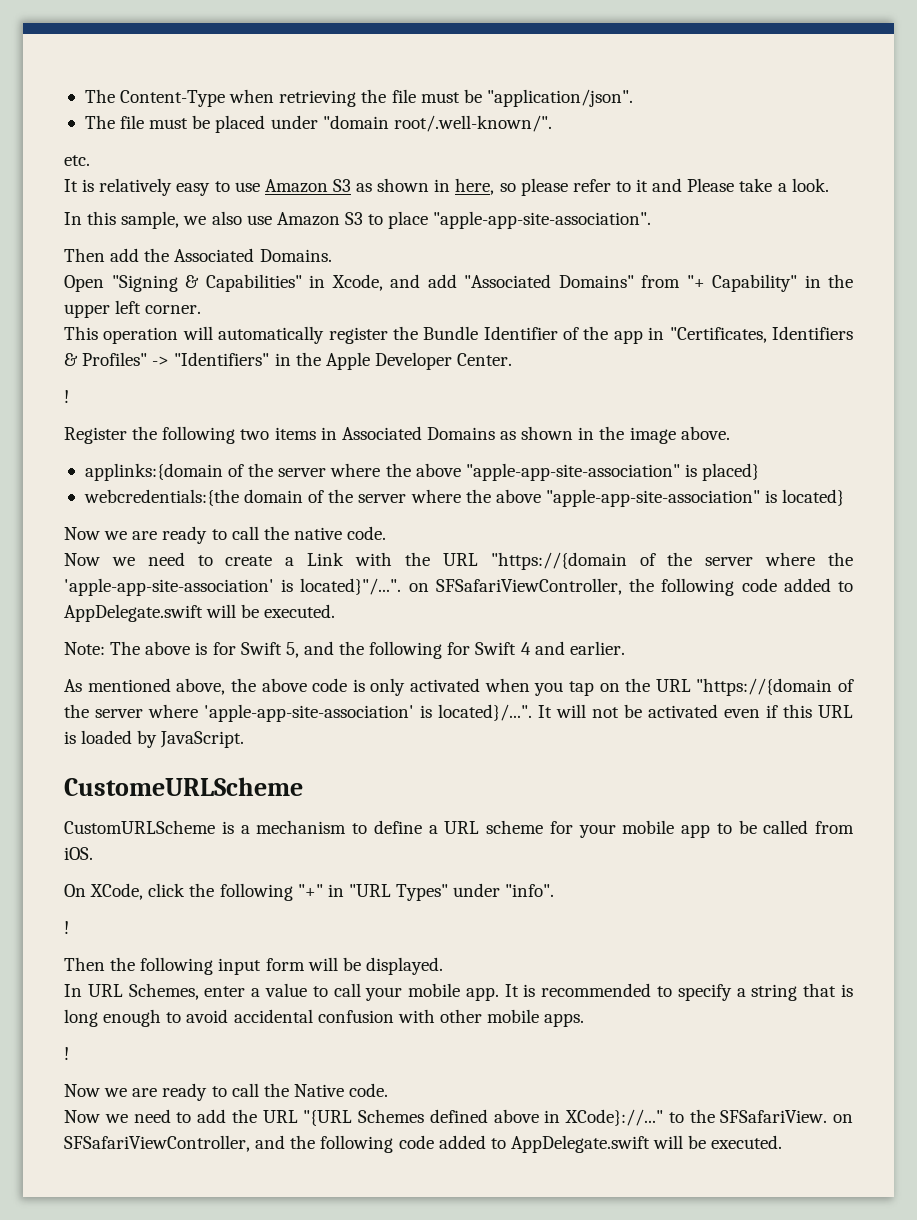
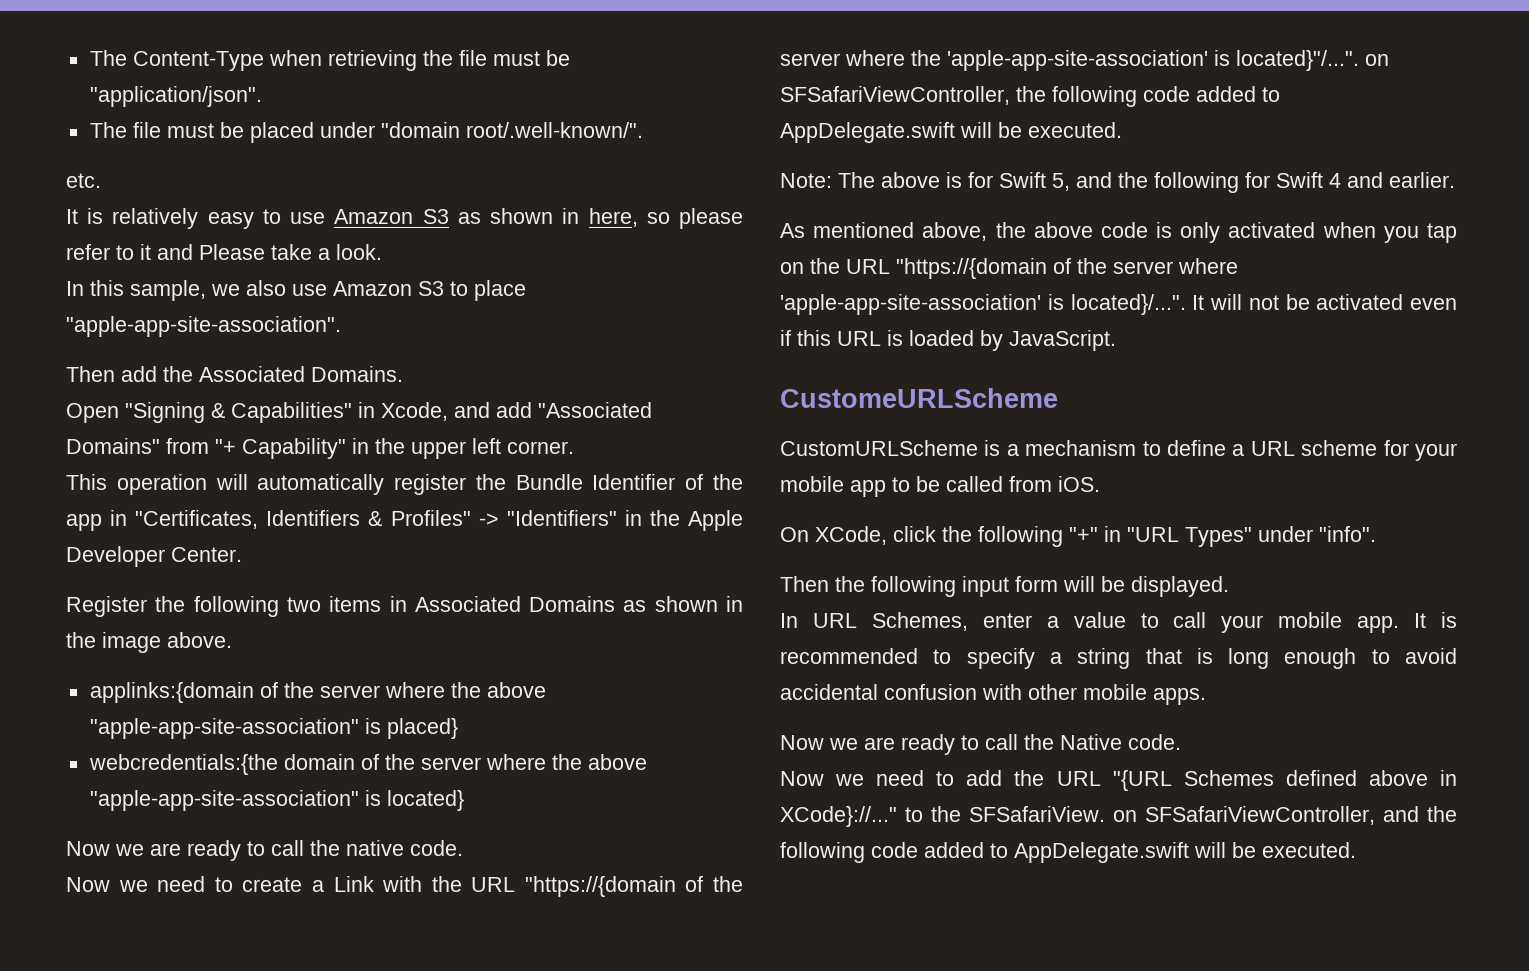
[64,390,69,403] // ! -> (242, 554) none
[64,921,69,934] // ! -> (1376, 534) none
[64,1047,69,1060] // ! -> (1206, 696) none

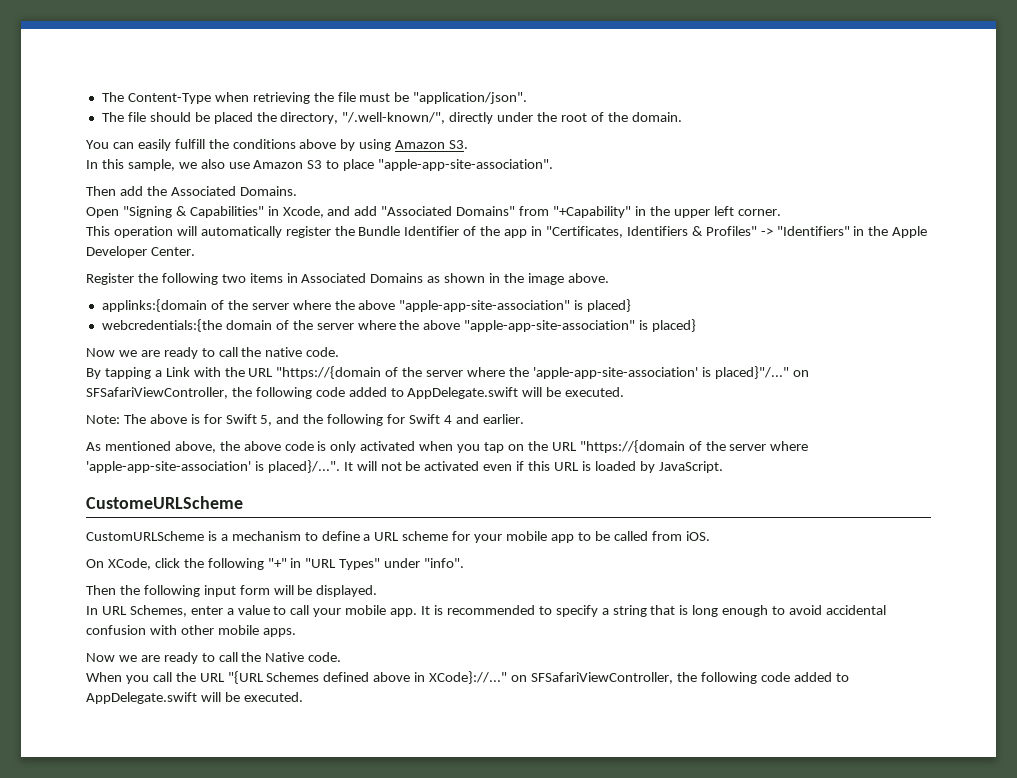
[166,123,214,138] must -> [149,112,191,122] should
[319,122,643,138] [66,173,101,188] [66,208,744,229] [66,244,382,260] under "domain root/.well-known/". // etc. // It is relatively easy to use Amazon S3 as shown in here, so please refer to it and Please take a look. -> [256,112,682,124] [86,139,469,151] the directory, "/.well-known/", directly under the root of the domain. // You can easily fulfill the conditions above by using Amazon S3.
[215,438,346,459] "+ Capability" -> [553,206,632,218] "+Capability"
[386,790,464,811] located} -> [652,319,697,332] placed}
[66,876,303,892] Now we need to create -> [86,367,151,379] By tapping
[1236,50,1359,71] located}"/...". -> [714,366,789,379] placed}"/..."
[1070,294,1186,315] located}/...". -> [267,460,340,473] placed}/...".
[780,770,1003,786] Now we need to add -> [86,672,172,684] When you call
[905,806,1419,825] to the SFSafariView. on SFSafariViewController, and -> [511,672,673,684] on SFSafariViewController,

